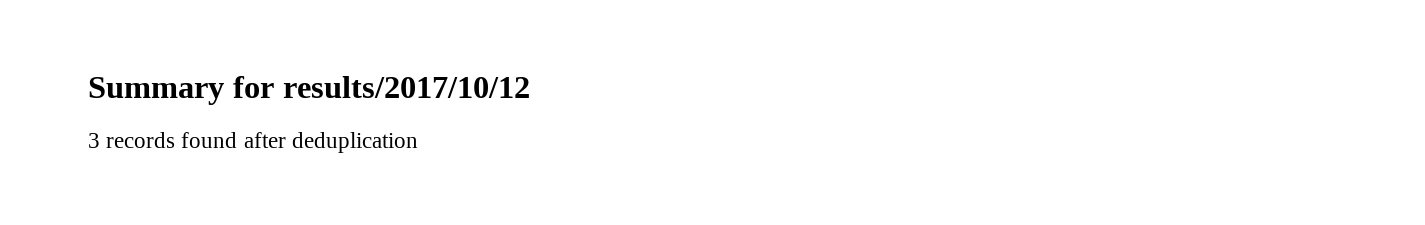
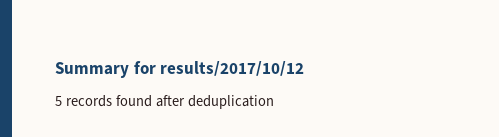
[88,133,100,148] 3 -> [55,96,62,106] 5

